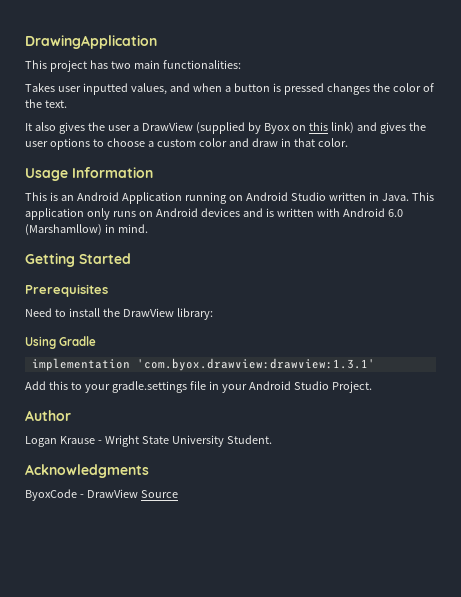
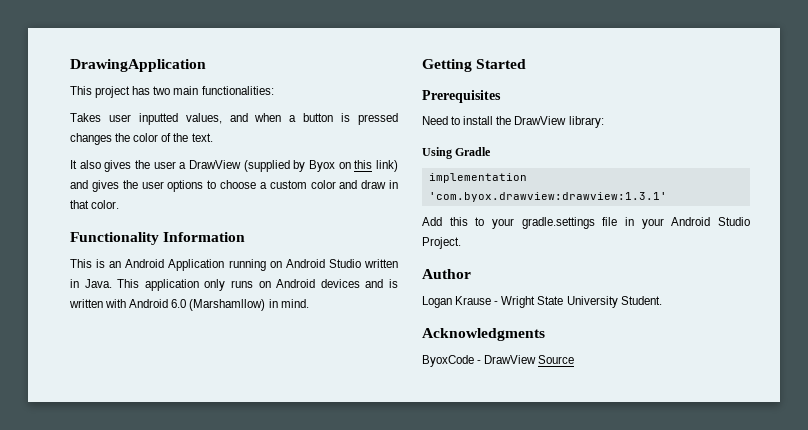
[25,168,68,181] Usage -> [70,232,159,245] Functionality

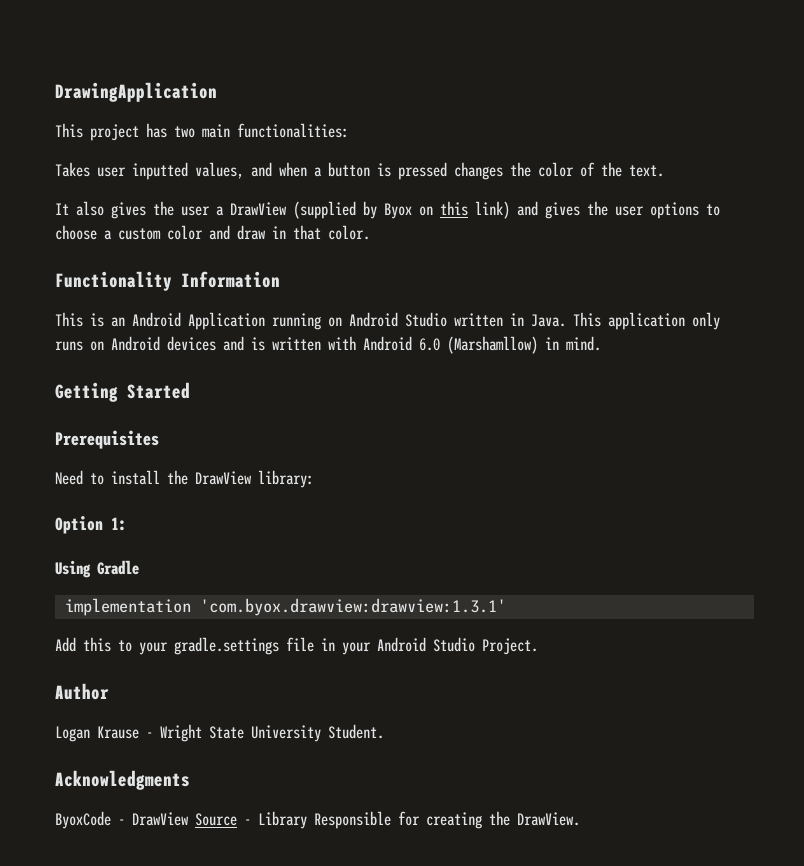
(604, 122) none -> [55,516,127,534] // Option 1:
(575, 359) none -> [244,811,580,829] - Library Responsible for creating the DrawView.

